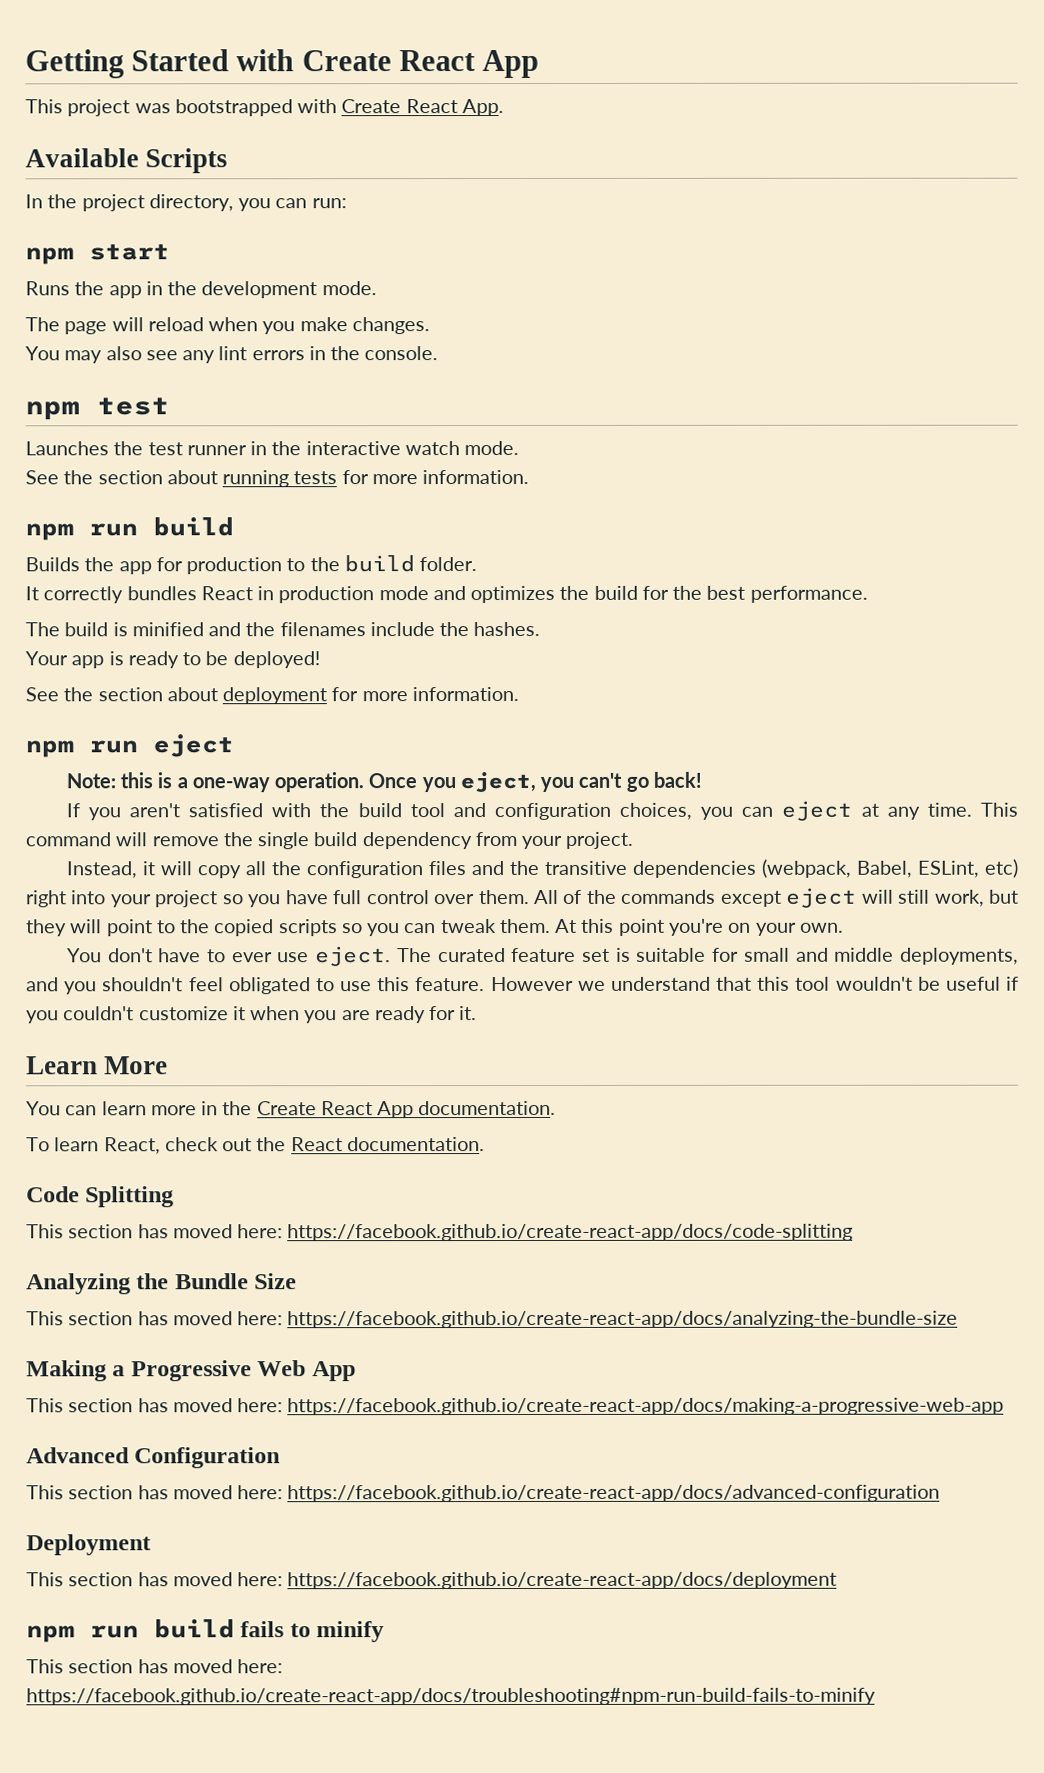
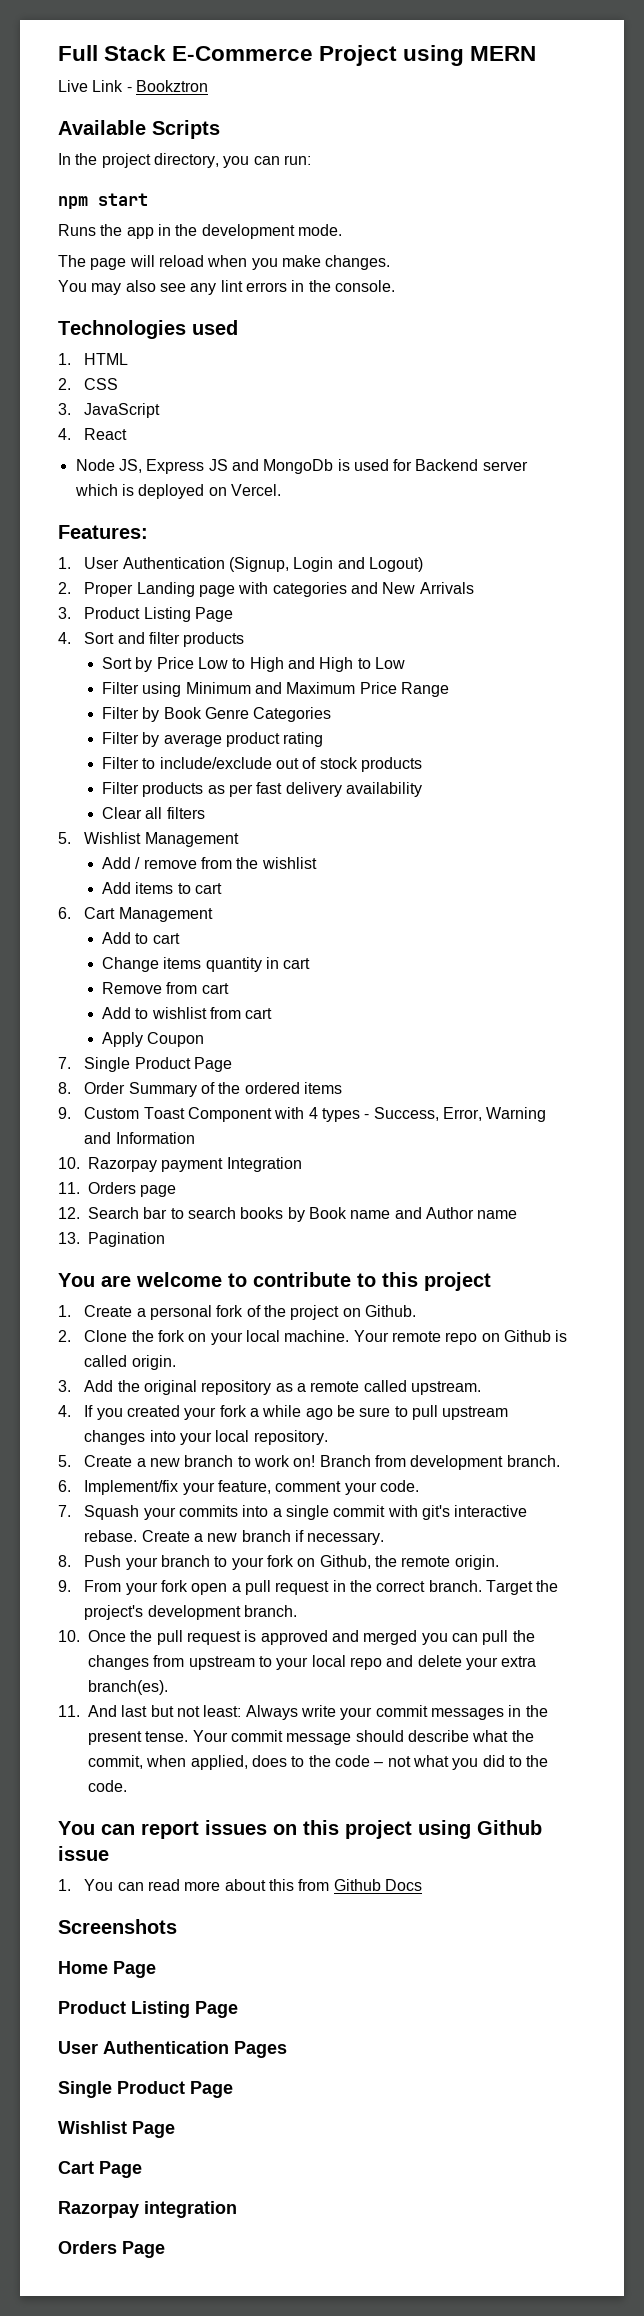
[25,49,540,79] [25,99,504,117] Getting Started with Create React App // This project was bootstrapped with Create React App. -> [58,45,537,66] [58,80,208,92] Full Stack E-Commerce Project using MERN // Live Link - Bookztron
[25,397,170,420] [25,441,520,456] [25,469,530,488] [25,517,234,541] [25,555,478,575] [25,585,868,604] [25,621,541,637] [25,651,320,669] [25,687,519,705] [25,734,234,758] [65,771,702,793] [65,800,1018,821] [25,831,634,850] [65,858,1019,879] [26,887,1020,908] [26,918,844,937] [66,946,1019,967] [26,976,1019,995] [26,1006,478,1024] [26,1056,169,1075] [26,1100,557,1119] [26,1137,485,1155] [26,1186,175,1208] [26,1223,854,1242] [26,1273,298,1295] [26,1310,959,1329] [26,1360,356,1382] [26,1397,1005,1416] [26,1447,281,1469] [26,1484,941,1503] [26,1534,151,1556] [26,1571,838,1590] [26,1619,385,1643] [26,1659,284,1674] [26,1687,876,1706] npm test // Launches the test runner in the interactive watch mode. // See the section about running tests for more information. // npm run build // Builds the app for production to the build folder. // It correctly bundles React in production mode and optimizes the build for the best performance. // The build is minified and the filenames include the hashes. // Your app is ready to be deployed! // See the section about deployment for more information. // npm run eject // Note: this is a one-way operation. Once you eject, you can't go back! // If you aren't satisfied with the build tool and configuration choices, you can eject at any time. This command will remove the single build dependency from your project. // Instead, it will copy all the configuration files and the transitive dependencies (webpack, Babel, ESLint, etc) right into your project so you have full control over them. All of the commands except eject will still work, but they will point to the copied scripts so you can tweak them. At this point you're on your own. // You don't have to ever use eject. The curated feature set is suitable for small and middle deployments, and you shouldn't feel obligated to use this feature. However we understand that this tool wouldn't be useful if you couldn't customize it when you are ready for it. // Learn More // You can learn more in the Create React App documentation. // To learn React, check out the React documentation. // Code Splitting // This section has moved here: https://facebook.github.io/create-react-app/docs/code-splitting // Analyzing the Bundle Size // This section has moved here: https://facebook.github.io/create-react-app/docs/analyzing-the-bundle-size // Making a Progressive Web App // This section has moved here: https://facebook.github.io/create-react-app/docs/making-a-progressive-web-app // Advanced Configuration // This section has moved here: https://facebook.github.io/create-react-app/docs/advanced-configuration // Deployment // This section has moved here: https://facebook.github.io/create-react-app/docs/deployment // npm run build fails to minify // This section has moved here: https://facebook.github.io/create-react-app/docs/troubleshooting#npm-run-build-fails-to-minify -> [58,320,238,339] [58,353,129,365] [58,378,119,390] [58,403,161,418] [58,428,128,440] [75,459,528,474] [74,484,281,499] [58,525,148,539] [58,557,424,572] [58,582,474,597] [58,607,234,622] [58,632,245,647] [102,657,405,672] [102,682,449,697] [102,707,332,722] [102,732,324,747] [102,757,422,772] [102,782,422,797] [102,807,205,819] [58,832,239,847] [102,857,317,869] [102,882,223,894] [58,907,213,922] [102,932,180,944] [102,957,311,972] [102,982,229,994] [102,1007,273,1019] [102,1032,205,1047] [58,1057,233,1072] [58,1082,343,1097] [58,1107,547,1122] [84,1132,195,1144] [58,1157,302,1172] [58,1182,177,1197] [58,1207,518,1222] [58,1232,165,1247] [58,1272,491,1291] [58,1305,417,1320] [58,1330,568,1345] [84,1355,176,1370] [58,1380,482,1395] [58,1405,509,1420] [84,1430,328,1445] [58,1455,560,1470] [58,1480,420,1495] [58,1505,528,1520] [84,1530,385,1545] [58,1555,499,1570] [58,1580,559,1595] [84,1605,298,1620] [58,1630,535,1645] [88,1655,537,1670] [88,1680,168,1695] [58,1705,548,1720] [88,1730,534,1745] [88,1755,549,1770] [88,1780,127,1792] [58,1820,542,1839] [58,1846,109,1861] [58,1879,423,1891] [58,1919,177,1934] [58,1961,156,1978] [58,2001,238,2018] [58,2041,287,2058] [58,2081,233,2098] [58,2121,175,2138] [58,2161,142,2178] [58,2201,237,2218] [58,2241,165,2258] Technologies used // 1. HTML // 2. CSS // 3. JavaScript // 4. React // Node JS, Express JS and MongoDb is used for Backend server which is deployed on Vercel. // Features: // 1. User Authentication (Signup, Login and Logout) // 2. Proper Landing page with categories and New Arrivals // 3. Product Listing Page // 4. Sort and filter products // Sort by Price Low to High and High to Low // Filter using Minimum and Maximum Price Range // Filter by Book Genre Categories // Filter by average product rating // Filter to include/exclude out of stock products // Filter products as per fast delivery availability // Clear all filters // 5. Wishlist Management // Add / remove from the wishlist // Add items to cart // 6. Cart Management // Add to cart // Change items quantity in cart // Remove from cart // Add to wishlist from cart // Apply Coupon // 7. Single Product Page // 8. Order Summary of the ordered items // 9. Custom Toast Component with 4 types - Success, Error, Warning and Information // 10. Razorpay payment Integration // 11. Orders page // 12. Search bar to search books by Book name and Author name // 13. Pagination // You are welcome to contribute to this project // 1. Create a personal fork of the project on Github. // 2. Clone the fork on your local machine. Your remote repo on Github is called origin. // 3. Add the original repository as a remote called upstream. // 4. If you created your fork a while ago be sure to pull upstream changes into your local repository. // 5. Create a new branch to work on! Branch from development branch. // 6. Implement/fix your feature, comment your code. // 7. Squash your commits into a single commit with git's interactive rebase. Create a new branch if necessary. // 8. Push your branch to your fork on Github, the remote origin. // 9. From your fork open a pull request in the correct branch. Target the project's development branch. // 10. Once the pull request is approved and merged you can pull the changes from upstream to your local repo and delete your extra branch(es). // 11. And last but not least: Always write your commit messages in the present tense. Your commit message should describe what the commit, when applied, does to the code – not what you did to the code. // You can report issues on this project using Github issue // 1. You can read more about this from Github Docs // Screenshots // Home Page // Product Listing Page // User Authentication Pages // Single Product Page // Wishlist Page // Cart Page // Razorpay integration // Orders Page

